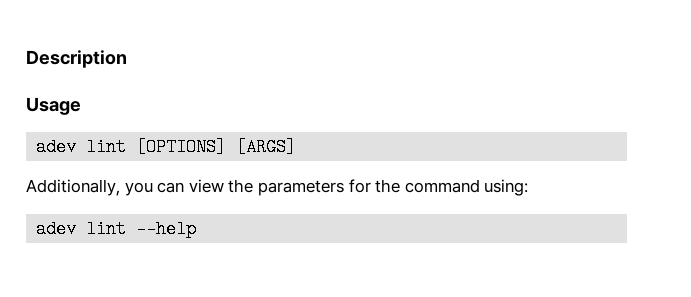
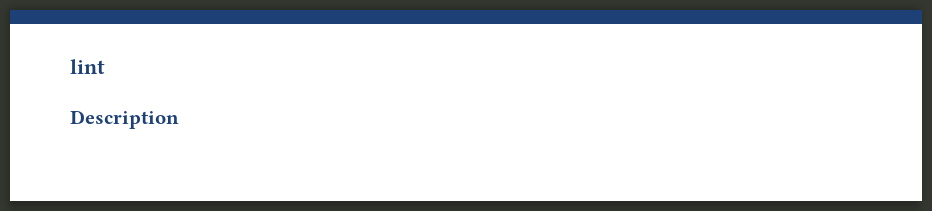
(26, 59) none -> [70,59,105,74] lint //
[26,97,81,115] [36,138,297,156] [26,179,529,196] [36,220,197,238] // Usage // adev lint [OPTIONS] [ARGS] // Additionally, you can view the parameters for the command using: // adev lint --help -> (179, 119) none

